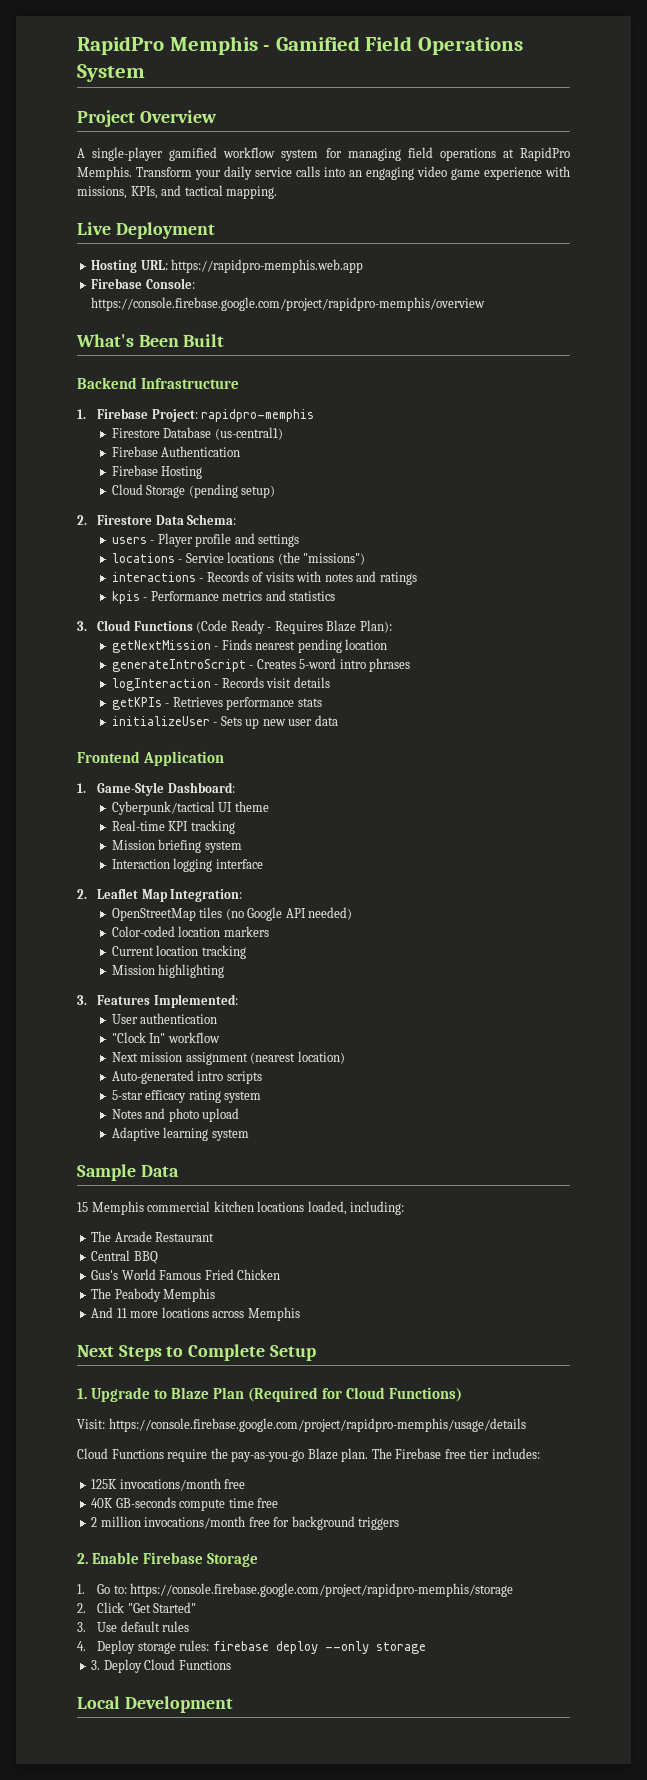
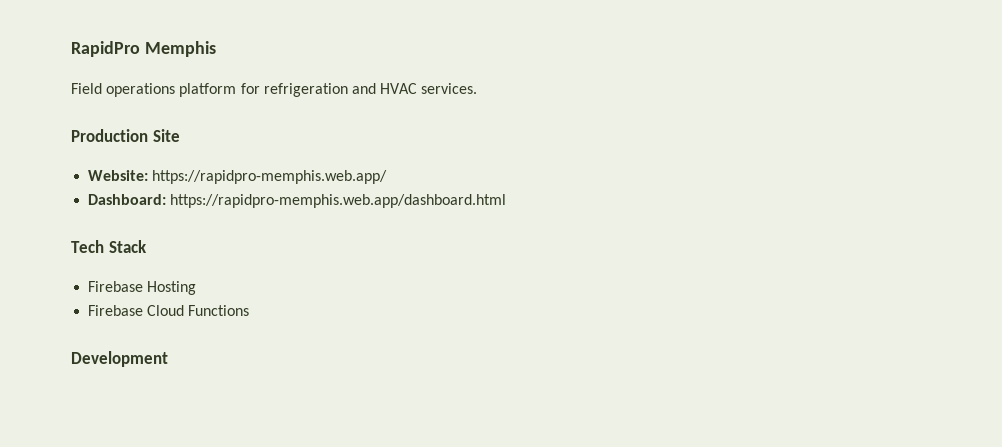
[263,36,523,55] [77,64,145,82] [77,110,217,127] [77,147,571,161] [77,166,570,180] [77,185,278,199] [77,222,215,239] [91,259,364,273] [91,278,195,289] [91,297,486,311] [76,334,225,347] [77,377,240,389] [77,408,315,422] [111,427,283,440] [111,446,241,457] [111,465,203,479] [111,484,276,498] [77,514,237,525] [111,533,300,547] [111,552,366,565] [111,571,417,585] [111,590,336,604] [77,620,392,634] [111,639,388,653] [111,658,411,672] [111,677,330,691] [111,697,322,710] [111,715,338,729] [77,751,225,766] [77,782,235,796] [111,801,269,815] [111,820,235,834] [111,839,242,853] [111,858,263,872] [77,888,243,902] [111,907,353,921] [111,926,269,937] [111,945,246,959] [111,964,225,978] [77,994,238,1008] [111,1013,218,1024] [111,1032,220,1043] [111,1051,345,1065] [111,1070,262,1084] [111,1090,262,1103] [111,1108,240,1122] [111,1127,249,1141] [77,1164,179,1181] [77,1201,405,1215] [91,1231,215,1242] [91,1250,158,1264] [91,1269,281,1280] [91,1288,216,1302] [91,1307,300,1321] [77,1344,316,1361] [77,1387,463,1402] [77,1418,526,1432] [77,1448,540,1462] [91,1478,246,1491] [91,1497,279,1511] [91,1516,400,1530] [77,1552,259,1567] [77,1583,514,1597] [77,1602,197,1613] [77,1621,190,1632] [77,1640,426,1654] [91,1659,142,1673] - Gamified Field Operations System // Project Overview // A single-player gamified workflow system for managing field operations at RapidPro Memphis. Transform your daily service calls into an engaging video game experience with missions, KPIs, and tactical mapping. // Live Deployment // Hosting URL: https://rapidpro-memphis.web.app // Firebase Console: https://console.firebase.google.com/project/rapidpro-memphis/overview // What's Been Built // Backend Infrastructure // 1. Firebase Project: rapidpro-memphis // Firestore Database (us-central1) // Firebase Authentication // Firebase Hosting // Cloud Storage (pending setup) // 2. Firestore Data Schema: // users - Player profile and settings // locations - Service locations (the "missions") // interactions - Records of visits with notes and ratings // kpis - Performance metrics and statistics // 3. Cloud Functions (Code Ready - Requires Blaze Plan): // getNextMission - Finds nearest pending location // generateIntroScript - Creates 5-word intro phrases // logInteraction - Records visit details // getKPIs - Retrieves performance stats // initializeUser - Sets up new user data // Frontend Application // 1. Game-Style Dashboard: // Cyberpunk/tactical UI theme // Real-time KPI tracking // Mission briefing system // Interaction logging interface // 2. Leaflet Map Integration: // OpenStreetMap tiles (no Google API needed) // Color-coded location markers // Current location tracking // Mission highlighting // 3. Features Implemented: // User authentication // "Clock In" workflow // Next mission assignment (nearest location) // Auto-generated intro scripts // 5-star efficacy rating system // Notes and photo upload // Adaptive learning system // Sample Data // 15 Memphis commercial kitchen locations loaded, including: // The Arcade Restaurant // Central BBQ // Gus's World Famous Fried Chicken // The Peabody Memphis // And 11 more locations across Memphis // Next Steps to Complete Setup // 1. Upgrade to Blaze Plan (Required for Cloud Functions) // Visit: https://console.firebase.google.com/project/rapidpro-memphis/usage/details // Cloud Functions require the pay-as-you-go Blaze plan. The Firebase free tier includes: // 125K invocations/month free // 40K GB-seconds compute time free // 2 million invocations/month free for background triggers // 2. Enable Firebase Storage // 1. Go to: https://console.firebase.google.com/project/rapidpro-memphis/storage // 2. Click "Get Started" // 3. Use default rules // 4. Deploy storage rules: firebase deploy --only storage // 3. Deploy -> [71,83,478,97] [71,129,180,142] [88,170,388,184] [88,194,507,208] [71,240,147,253] [88,281,197,295] [88,305,144,316] // Field operations platform for refrigeration and HVAC services. // Production Site // Website: https://rapidpro-memphis.web.app/ // Dashboard: https://rapidpro-memphis.web.app/dashboard.html // Tech Stack // Firebase Hosting // Firebase
[77,1696,120,1709] Local -> (250, 310) none

